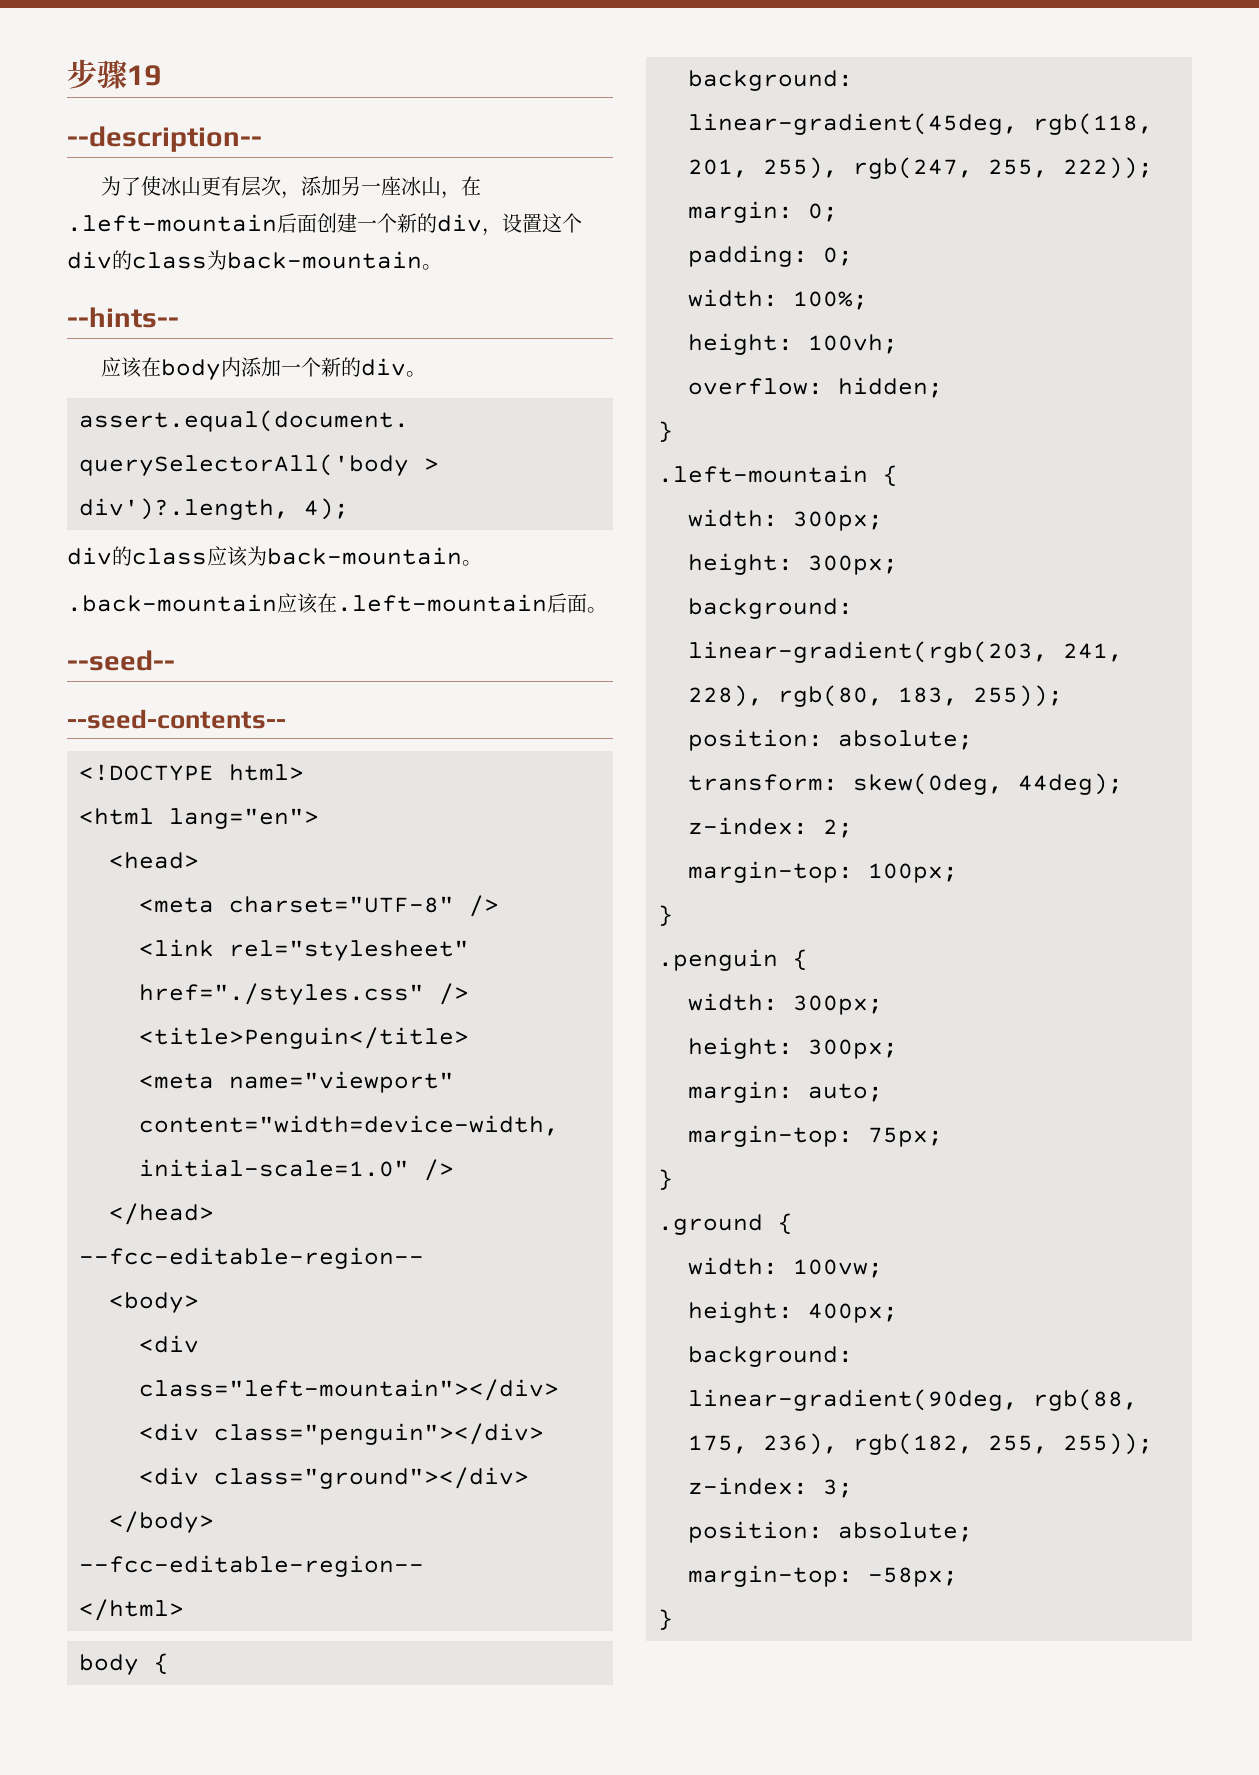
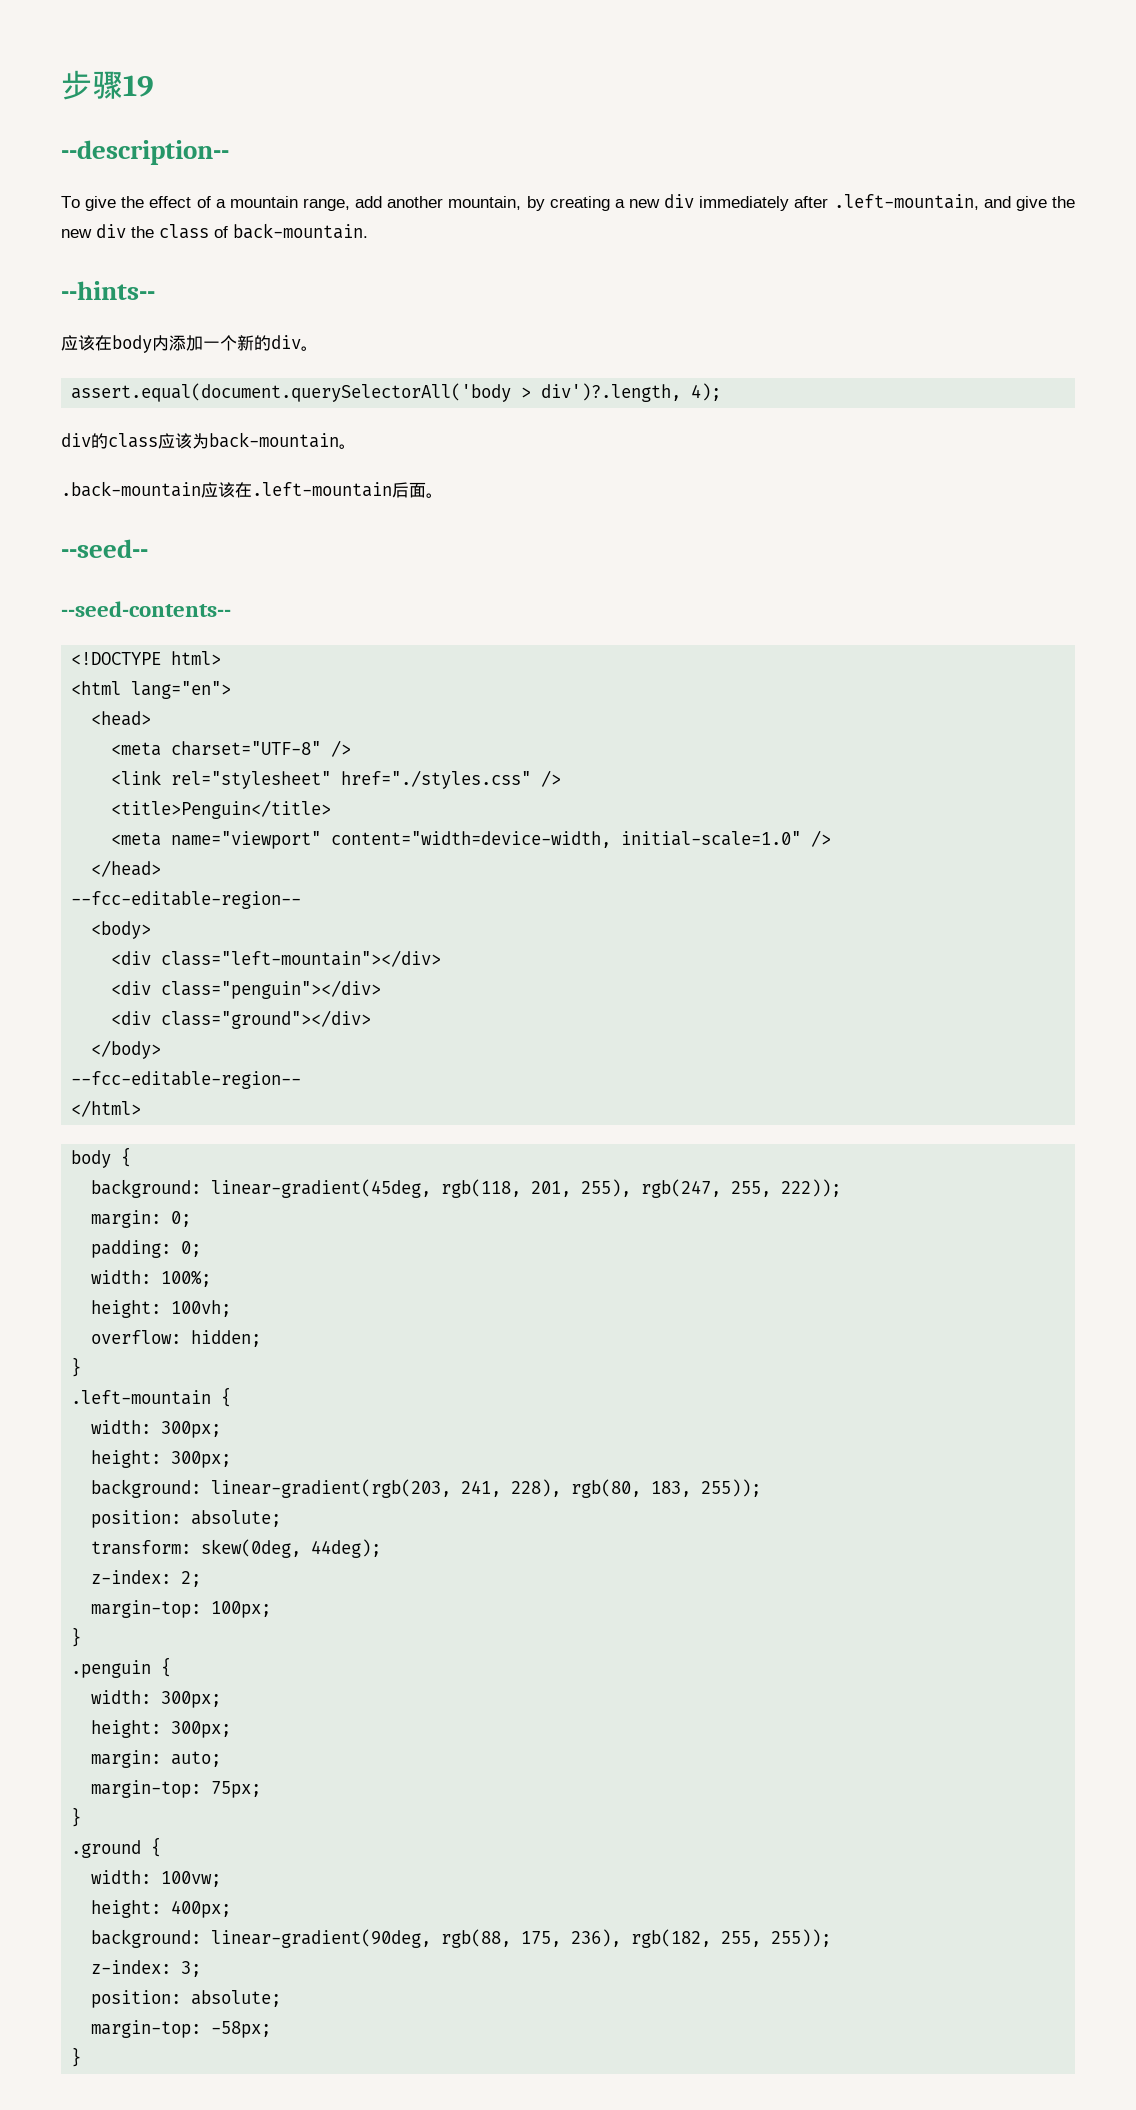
[101,176,482,199] [67,213,582,236] [67,250,442,270] 为了使冰山更有层次，添加另一座冰山，在.left-mountain后面创建一个新的div，设置这个div的class为back-mountain。 -> [61,194,1075,211] [61,223,368,239] To give the effect of a mountain range, add another mountain, by creating a new div immediately after .left-mountain, and give the new div the class of back-mountain.

